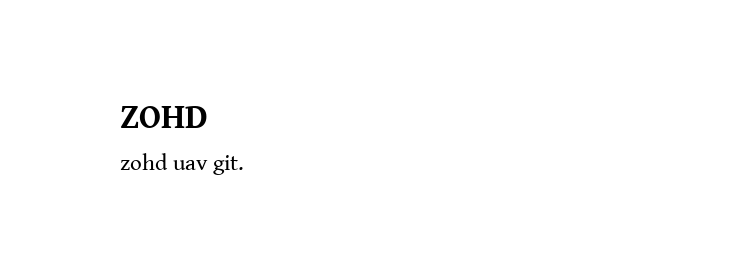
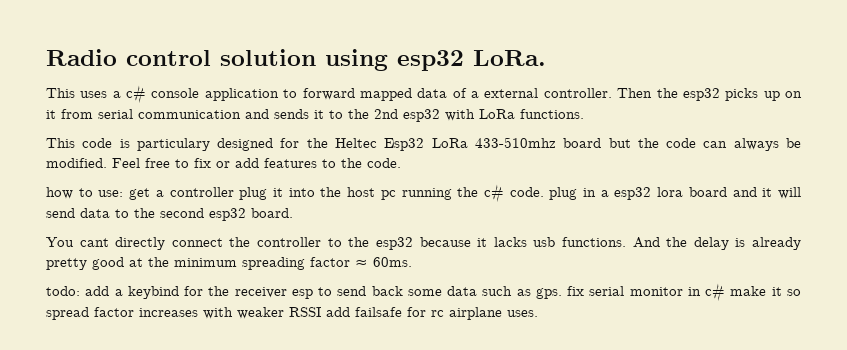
[120,106,208,128] [120,153,245,175] ZOHD // zohd uav git. -> [46,49,546,71] [46,85,802,104] [46,109,584,122] [46,137,801,151] [46,158,401,168] [46,184,802,203] [46,208,293,221] [46,237,801,250] [46,257,412,270] [46,283,801,302] [46,307,538,320] Radio control solution using esp32 LoRa. // This uses a c# console application to forward mapped data of a external controller. Then the esp32 picks up on it from serial communication and sends it to the 2nd esp32 with LoRa functions. // This code is particulary designed for the Heltec Esp32 LoRa 433-510mhz board but the code can always be modified. Feel free to fix or add features to the code. // how to use: get a controller plug it into the host pc running the c# code. plug in a esp32 lora board and it will send data to the second esp32 board. // You cant directly connect the controller to the esp32 because it lacks usb functions. And the delay is already pretty good at the minimum spreading factor ≈ 60ms. // todo: add a keybind for the receiver esp to send back some data such as gps. fix serial monitor in c# make it so spread factor increases with weaker RSSI add failsafe for rc airplane uses.

